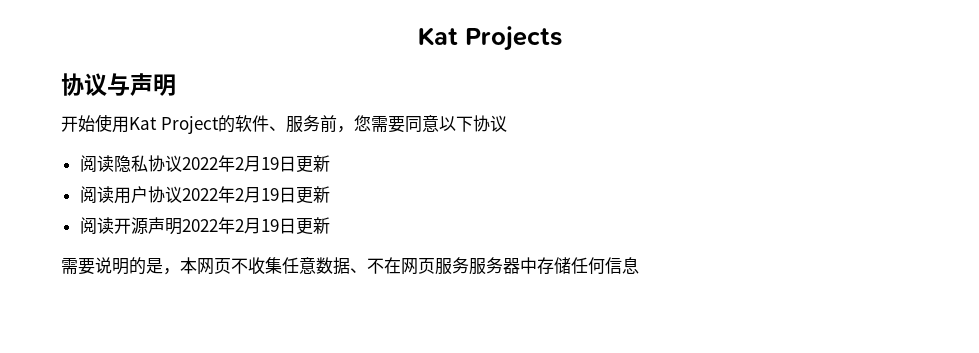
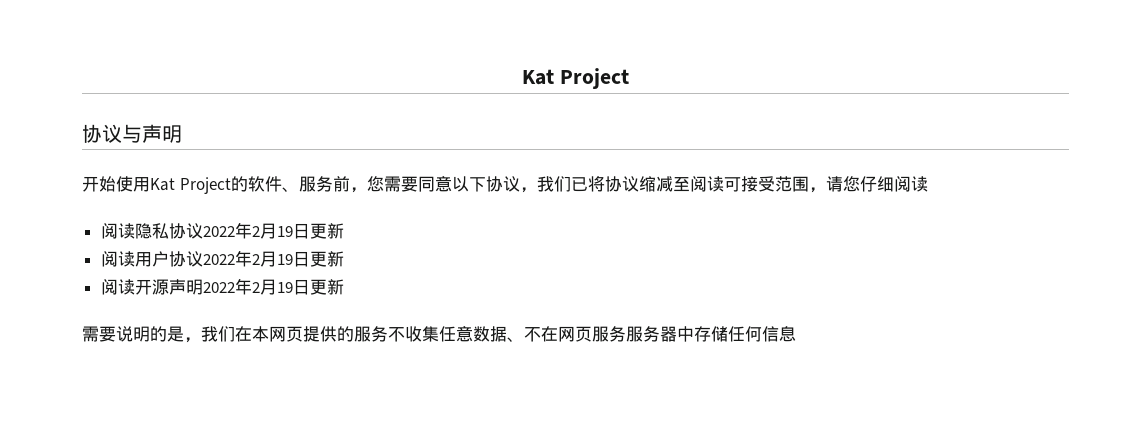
[417,26,562,51] Kat Projects -> [522,68,629,89] Kat Project
(507, 123) none -> [519,176,928,193] ，我们已将协议缩减至阅读可接受范围，请您仔细阅读
[180,257,231,275] 本网页 -> [201,326,388,342] 我们在本网页提供的服务

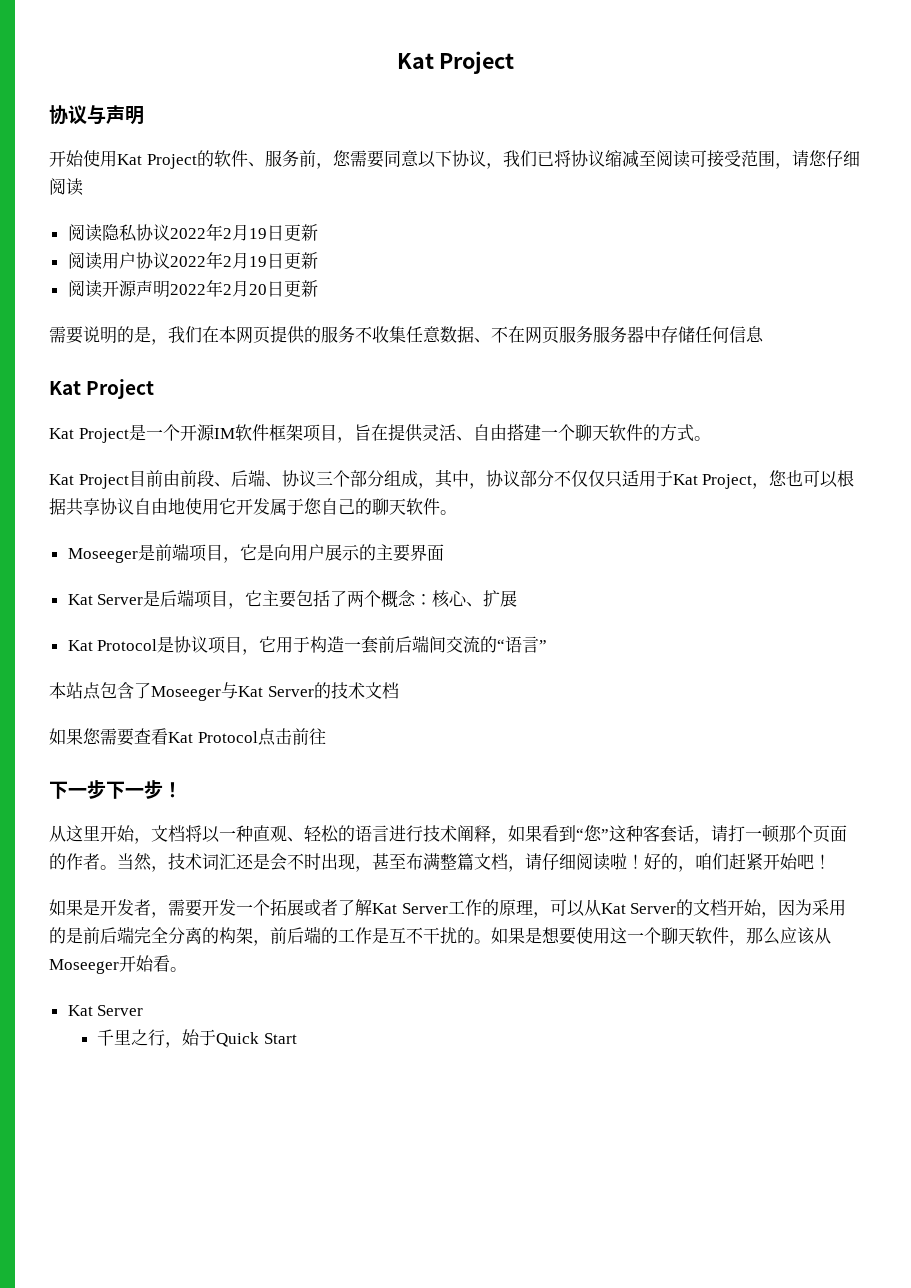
[276,282,293,293] 19 -> [248,284,267,295] 20
(796, 334) none -> [49,379,155,399] [49,424,711,443] [49,469,855,489] [49,498,457,516] [67,543,444,563] [67,589,518,609] [67,635,548,655] [49,682,399,701] [49,728,326,746] [49,780,182,799] [49,824,847,844] [49,853,831,872] [49,899,847,918] [49,926,831,946] [49,955,187,974] [67,1005,144,1016] [97,1029,297,1048] // Kat Project // Kat Project是一个开源IM软件框架项目，旨在提供灵活、自由搭建一个聊天软件的方式。 // Kat Project目前由前段、后端、协议三个部分组成，其中，协议部分不仅仅只适用于Kat Project，您也可以根据共享协议自由地使用它开发属于您自己的聊天软件。 // Moseeger是前端项目，它是向用户展示的主要界面 // Kat Server是后端项目，它主要包括了两个概念：核心、扩展 // Kat Protocol是协议项目，它用于构造一套前后端间交流的“语言” // 本站点包含了Moseeger与Kat Server的技术文档 // 如果您需要查看Kat Protocol点击前往 // 下一步下一步！ // 从这里开始，文档将以一种直观、轻松的语言进行技术阐释，如果看到“您”这种客套话，请打一顿那个页面的作者。当然，技术词汇还是会不时出现，甚至布满整篇文档，请仔细阅读啦！好的，咱们赶紧开始吧！ // 如果是开发者，需要开发一个拓展或者了解Kat Server工作的原理，可以从Kat Server的文档开始，因为采用的是前后端完全分离的构架，前后端的工作是互不干扰的。如果是想要使用这一个聊天软件，那么应该从Moseeger开始看。 // Kat Server // 千里之行，始于Quick Start

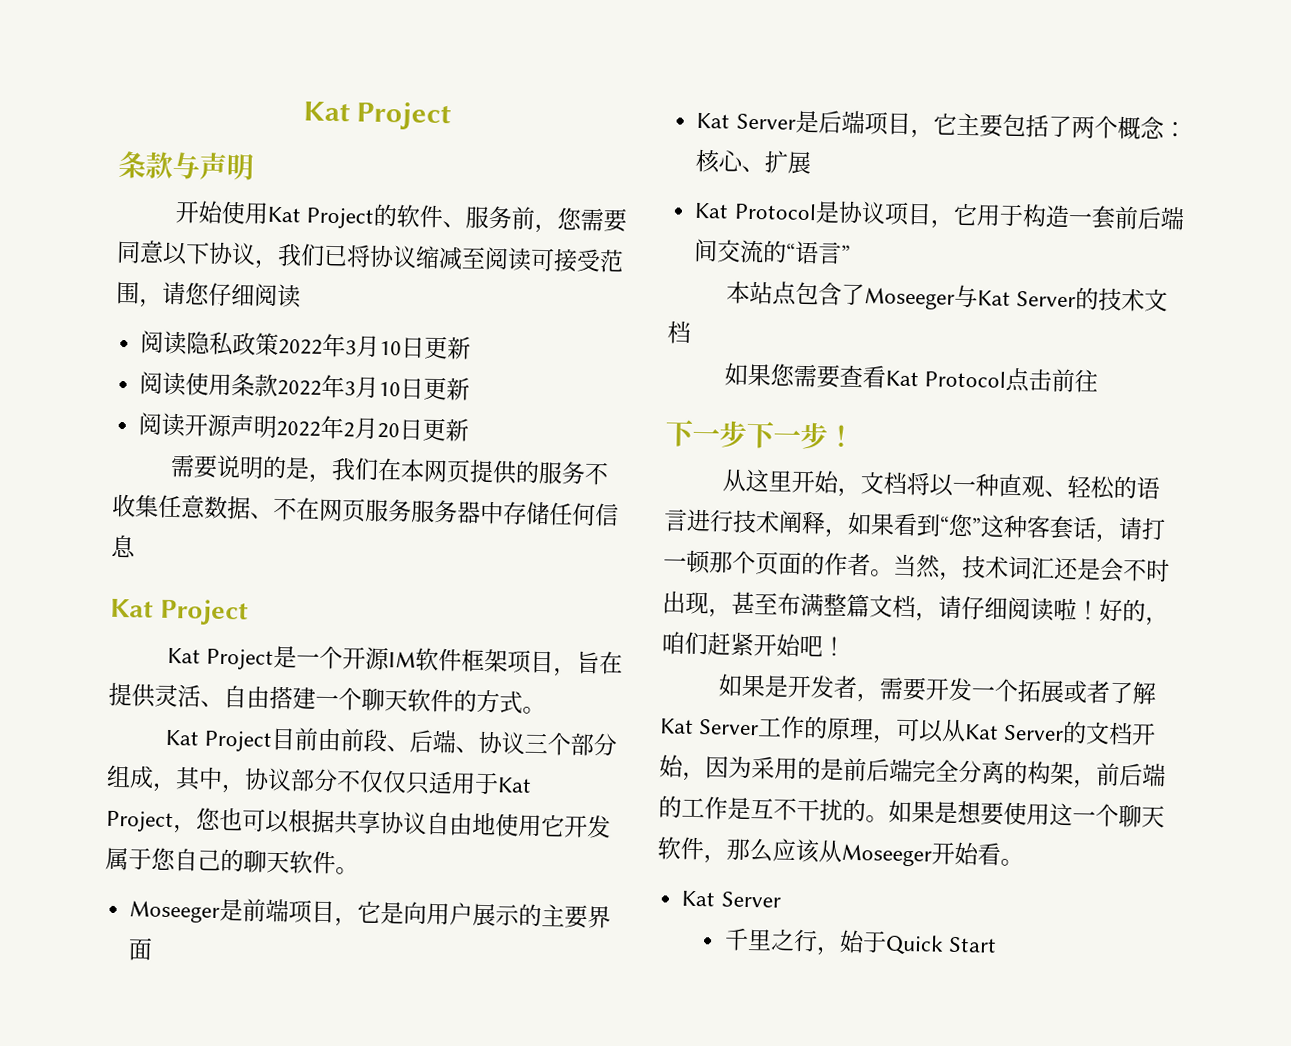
[396,51,515,74] [49,105,87,125] Kat Project // 协议 -> [302,101,452,131] [118,150,173,179] Kat Project // 条款
[135,223,318,241] [67,251,267,270] 协议2022年2月19日更新 // 阅读用户协议2022年2月19 -> [232,332,472,360] [139,371,402,399] 政策2022年3月10日更新 // 阅读使用条款2022年3月10

